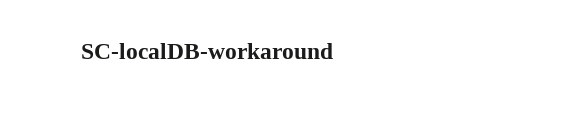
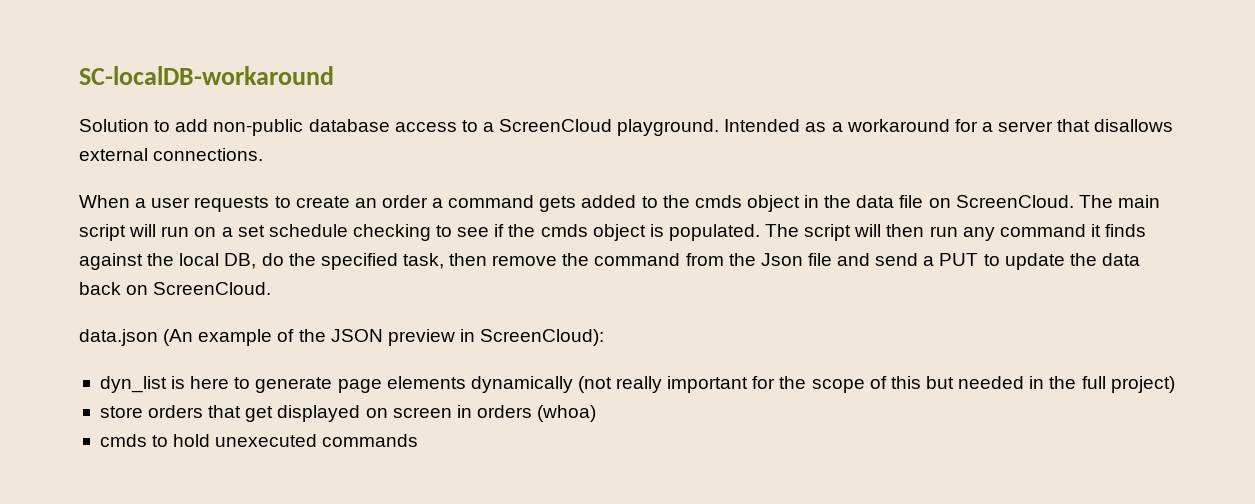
(333, 51) none -> [79,119,1174,136] [79,148,264,161] [79,195,1160,212] [79,224,1147,241] [79,253,1140,270] [79,282,272,295] [79,329,605,346] [99,376,1175,393] [99,405,597,422] [99,434,419,447] // Solution to add non-public database access to a ScreenCloud playground. Intended as a workaround for a server that disallows external connections. // When a user requests to create an order a command gets added to the cmds object in the data file on ScreenCloud. The main script will run on a set schedule checking to see if the cmds object is populated. The script will then run any command it finds against the local DB, do the specified task, then remove the command from the Json file and send a PUT to update the data back on ScreenCloud. // data.json (An example of the JSON preview in ScreenCloud): // dyn_list is here to generate page elements dynamically (not really important for the scope of this but needed in the full project) // store orders that get displayed on screen in orders (whoa) // cmds to hold unexecuted commands

